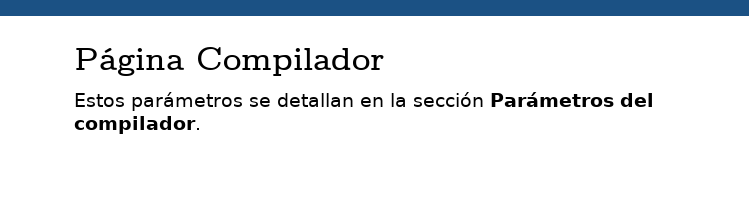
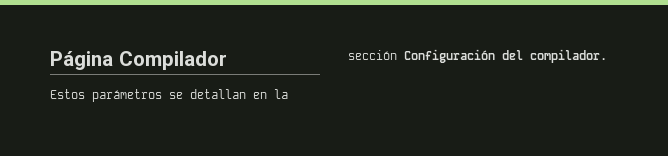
[490,92,614,107] Parámetros -> [404,49,495,63] Configuración

